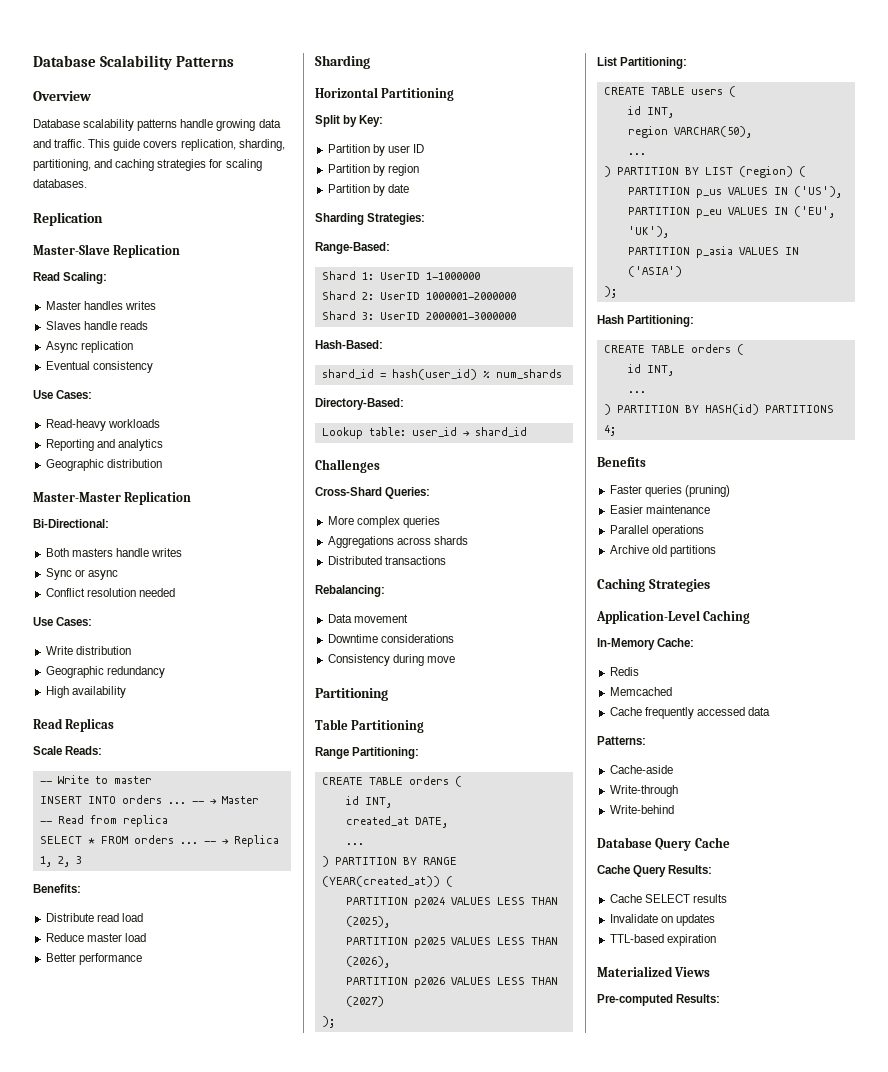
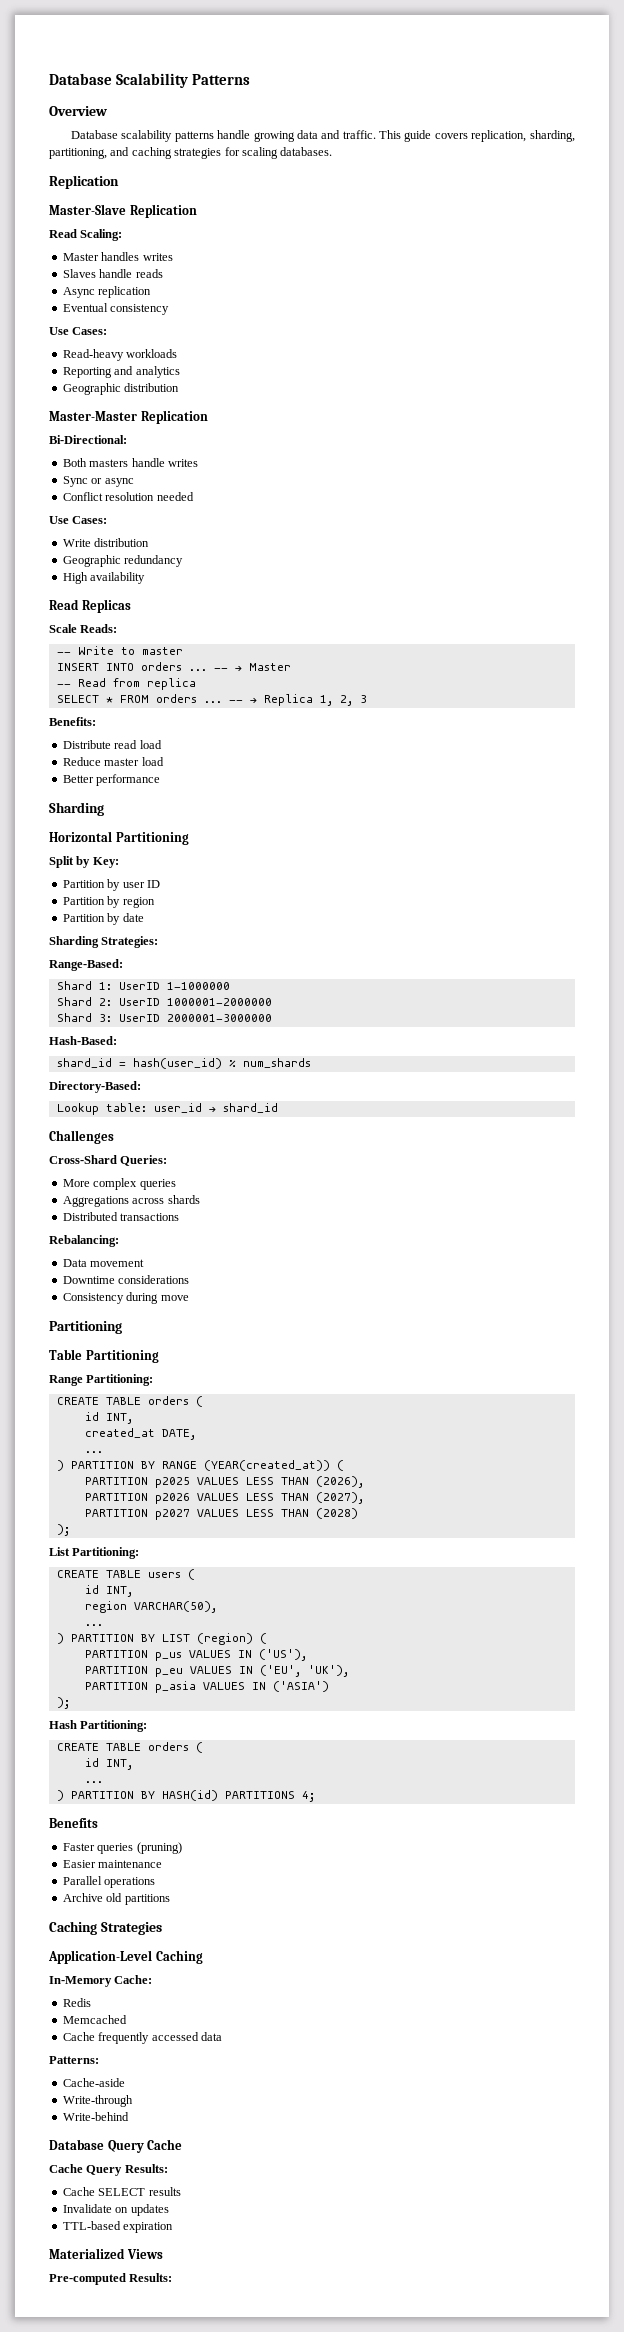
[345,897,558,908] [345,916,390,928] // PARTITION p2024 VALUES LESS THAN (2025), -> (344, 1465) none
[345,996,384,1007] (2027) -> [315,1492,364,1504] [84,1508,358,1520] (2027), // PARTITION p2027 VALUES LESS THAN (2028)

